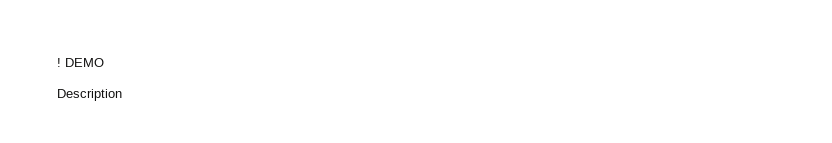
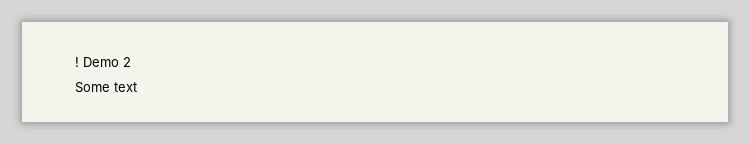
[65,58,104,67] [57,89,122,101] DEMO // Description -> [83,57,131,67] [75,82,137,93] Demo 2 // Some text

